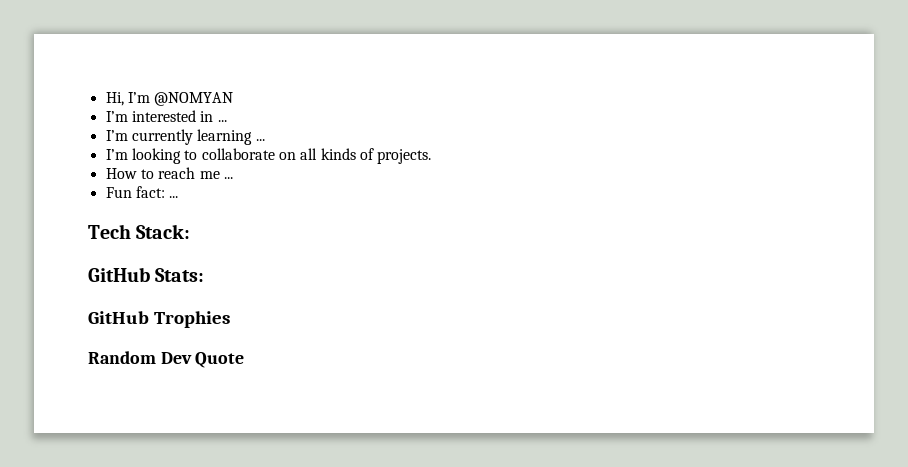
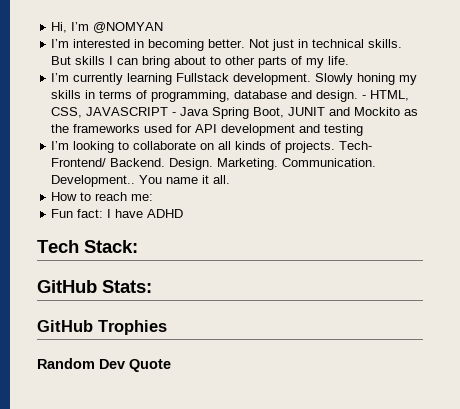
[217,120,227,122] [105,129,265,145] ... // I’m currently learning ... -> [148,39,403,51] [51,56,350,68] [51,73,418,85] [51,90,410,102] [51,107,419,119] [51,124,364,136] becoming better. Not just in technical skills. But skills I can bring about to other parts of my life. // I’m currently learning Fullstack development. Slowly honing my skills in terms of programming, database and design. - HTML, CSS, JAVASCRIPT - Java Spring Boot, JUNIT and Mockito as the frameworks used for API development and testing
(432, 156) none -> [339,141,373,150] [51,158,377,170] [51,175,231,187] Tech- Frontend/ Backend. Design. Marketing. Communication. Development.. You name it all.
[199,171,233,179] me ... -> [131,194,154,201] me:
[169,196,179,198] ... -> [107,209,184,218] I have ADHD

